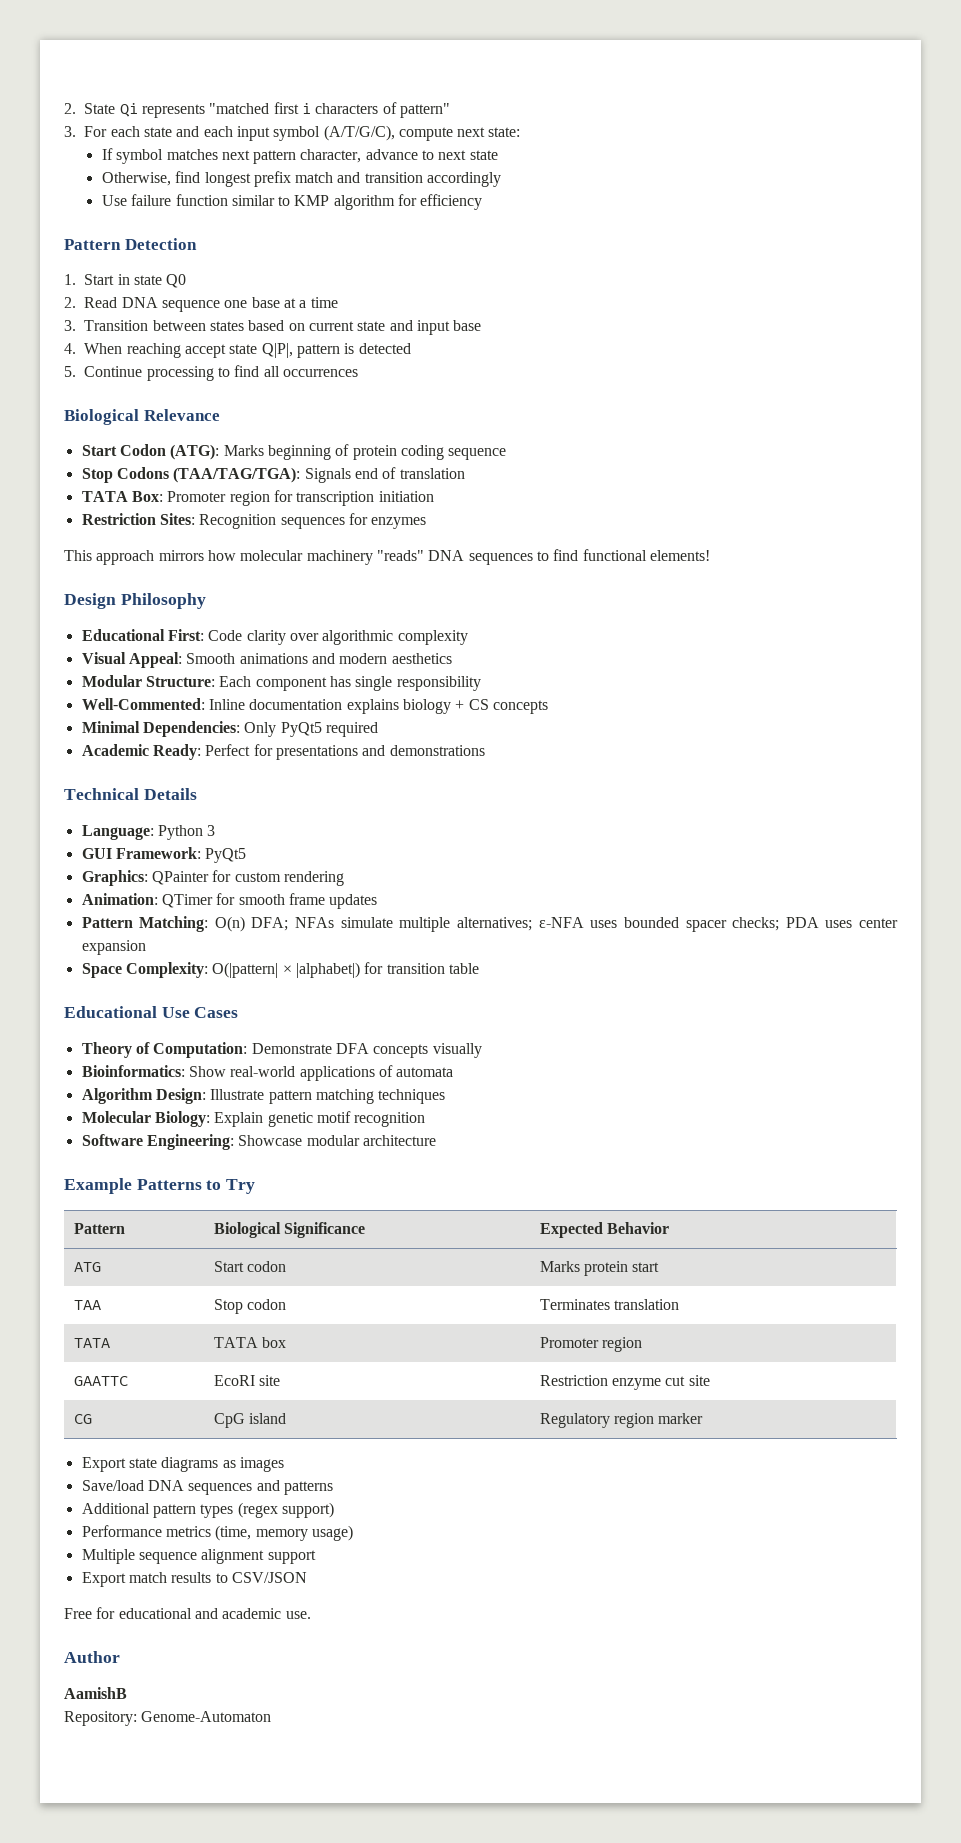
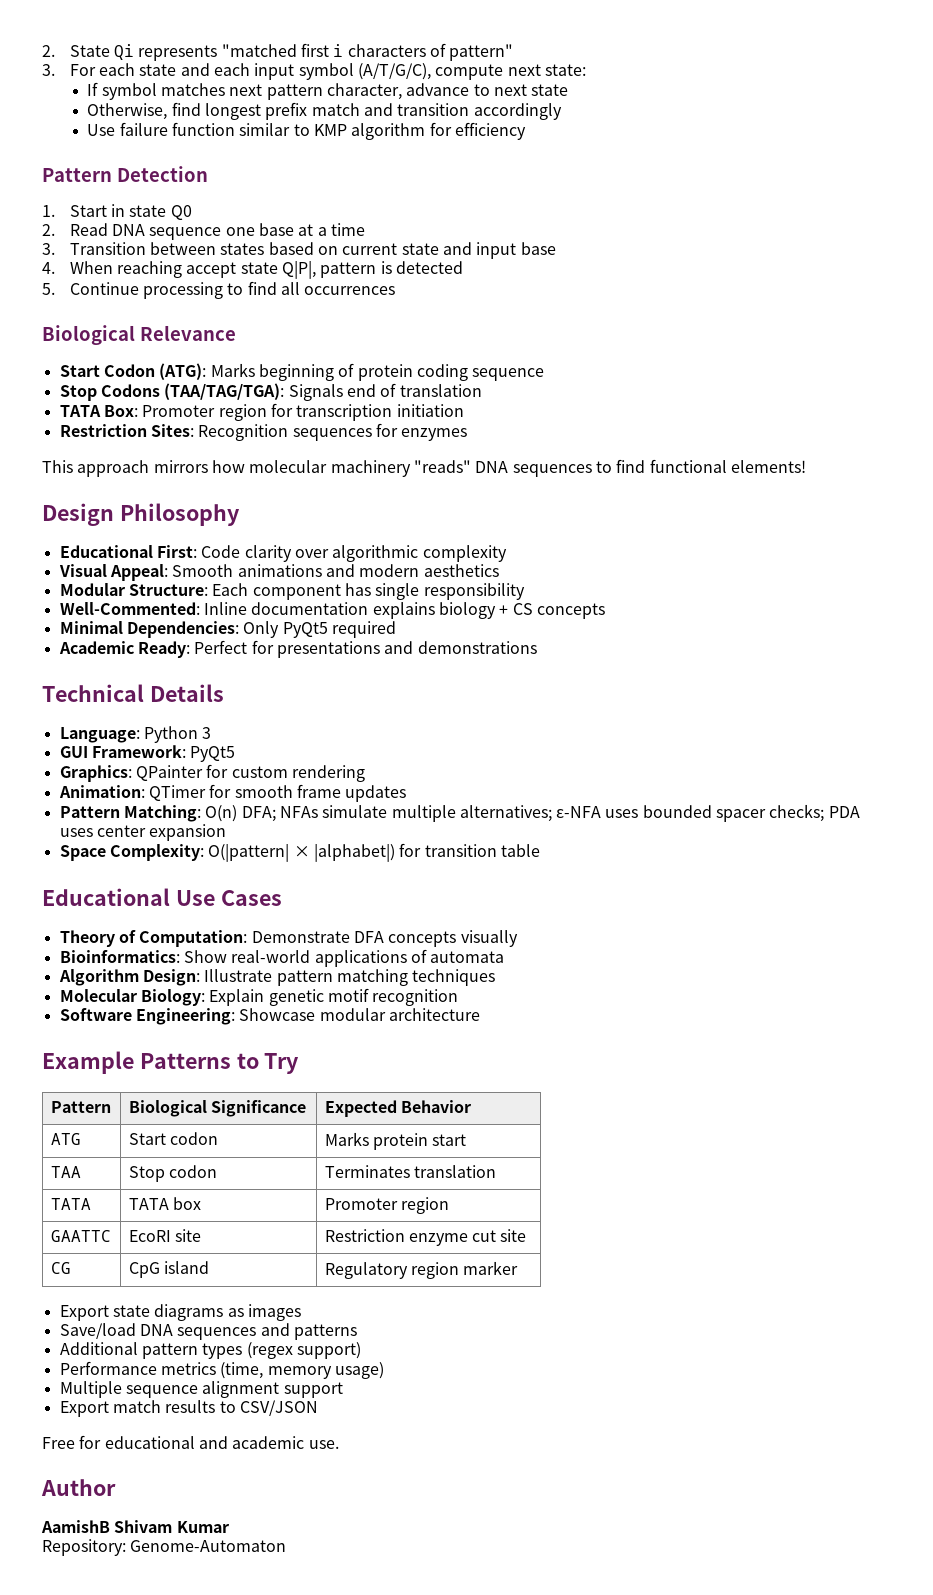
(127, 1693) none -> [114,1520,229,1533] Shivam Kumar

